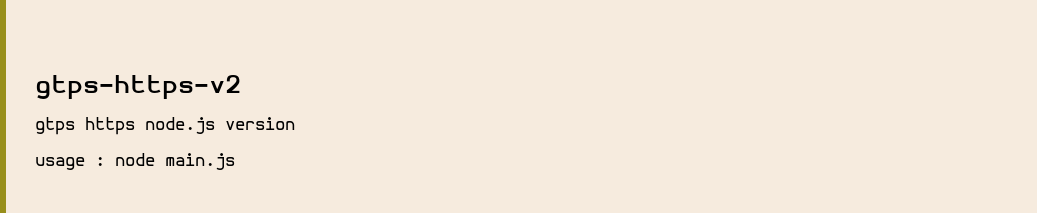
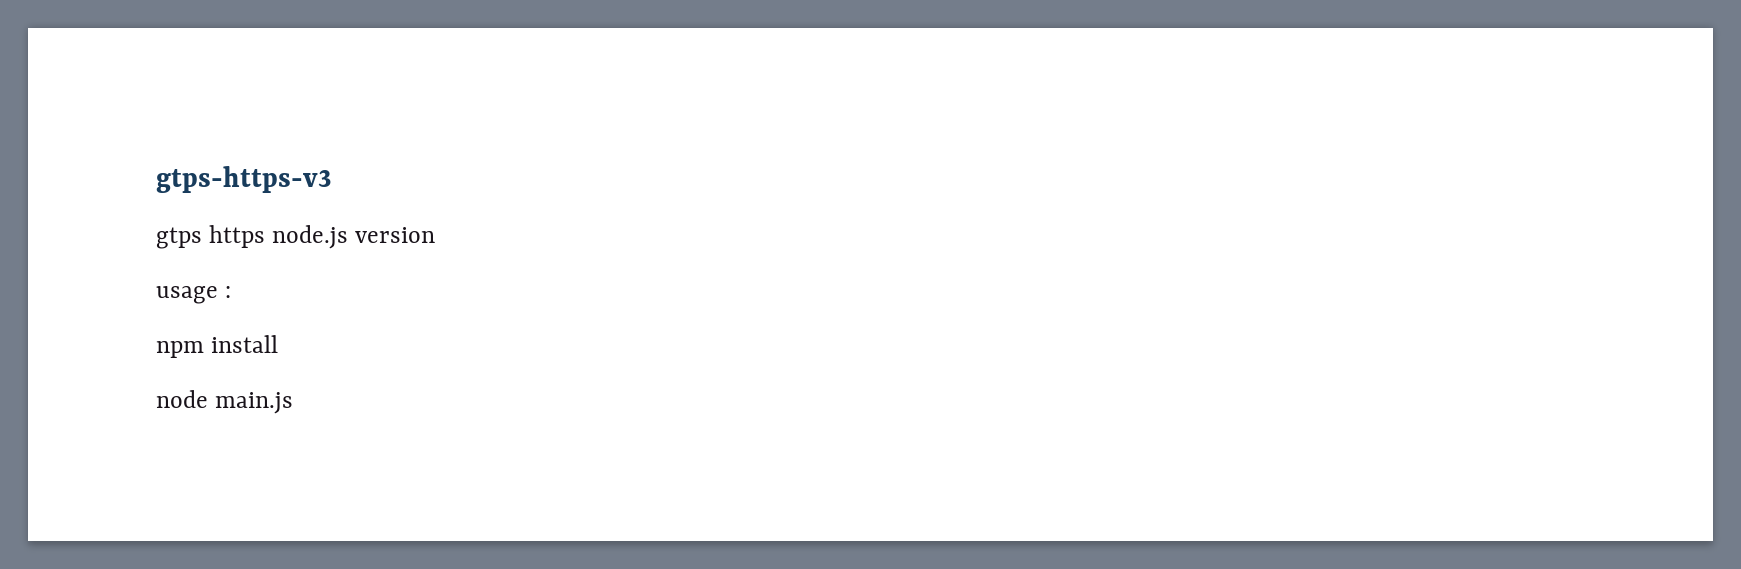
[35,75,241,100] gtps-https-v2 -> [156,166,331,193] gtps-https-v3
(105, 161) none -> [156,335,279,358] // npm install //

